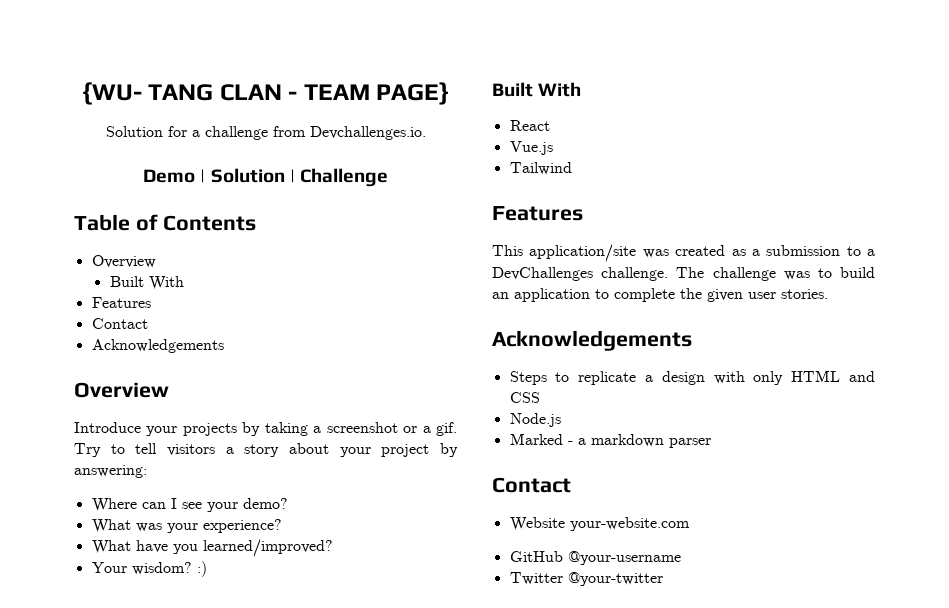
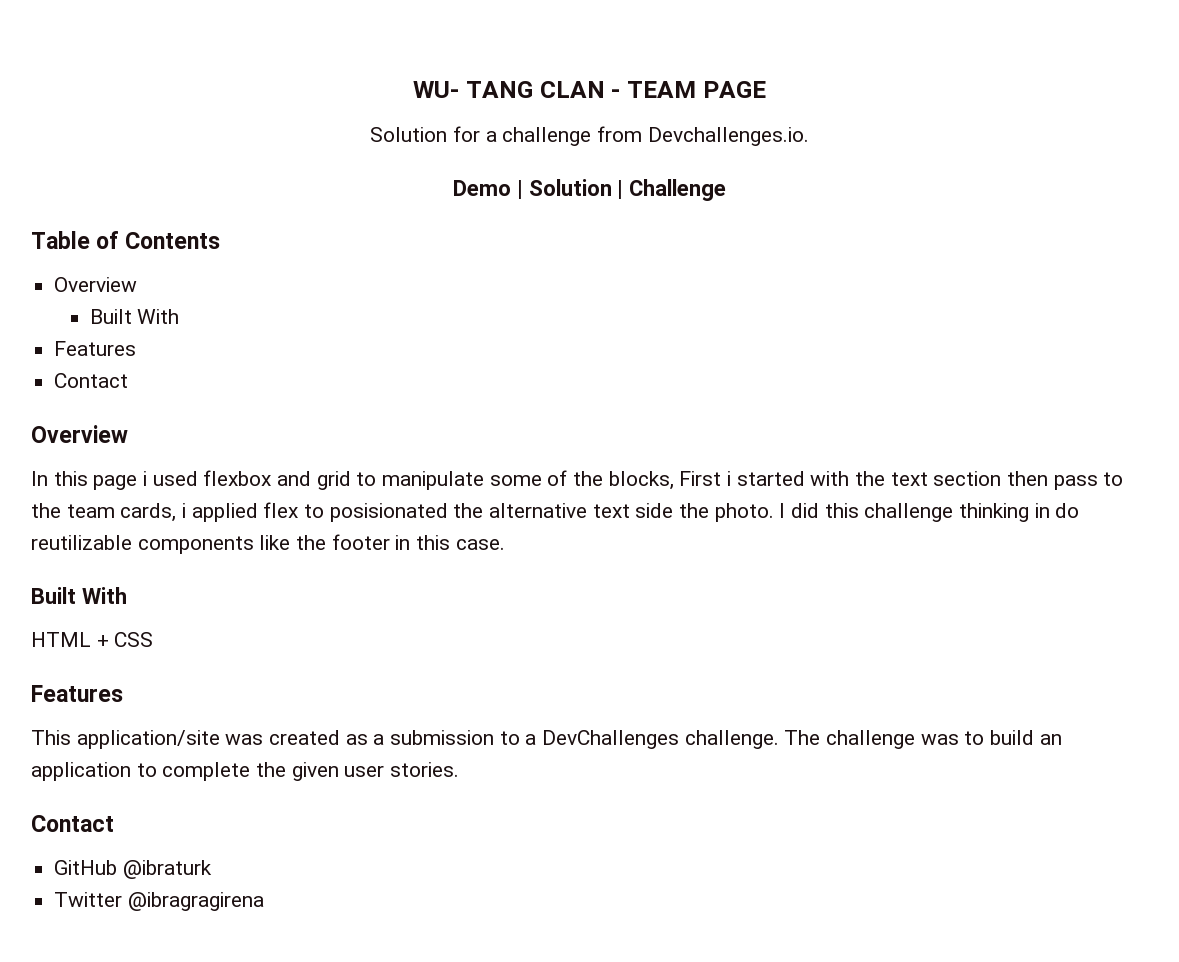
[82,82,142,105] {WU- -> [413,81,460,98] WU-
[376,82,450,105] PAGE} -> [702,81,766,98] PAGE
[91,339,224,353] [74,382,169,398] [74,422,458,436] [74,443,458,457] [74,465,147,478] [91,498,288,512] [91,519,282,533] [91,539,333,557] [91,561,207,577] [492,82,582,97] [509,120,550,131] [509,141,553,155] [509,162,572,175] // Acknowledgements // Overview // Introduce your projects by taking a screenshot or a gif. Try to tell visitors a story about your project by answering: // Where can I see your demo? // What was your experience? // What have you learned/improved? // Your wisdom? :) // Built With // React // Vue.js // Tailwind -> [31,425,128,443] [31,470,1124,490] [31,502,1080,522] [31,534,505,554] [31,587,127,604] [31,632,154,647] // Overview // In this page i used flexbox and grid to manipulate some of the blocks, First i started with the text section then pass to the team cards, i applied flex to posisionated the alternative text side the photo. I did this challenge thinking in do reutilizable components like the footer in this case. // Built With // HTML + CSS
[492,330,692,351] [509,370,875,385] [509,392,540,403] [509,413,561,427] [509,433,711,448] [492,477,571,493] [509,517,690,531] // Acknowledgements // Steps to replicate a design with only HTML and CSS // Node.js // Marked - a markdown parser // Contact // Website your-website.com -> [31,815,114,832] // Contact
[567,551,681,565] @your-username -> [122,860,212,879] @ibraturk
[567,572,663,586] @your-twitter -> [127,892,264,911] @ibragragirena

